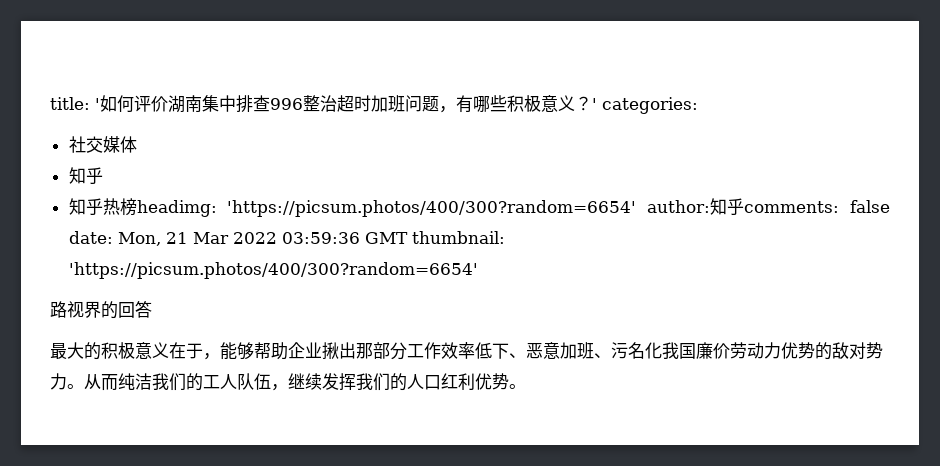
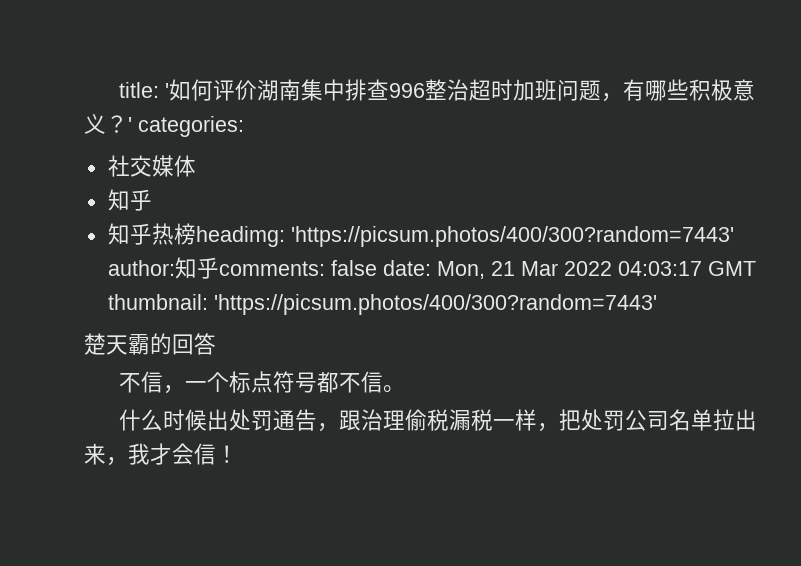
[227,200,637,217] 'https://picsum.photos/400/300?random=6654' -> [290,226,734,247] 'https://picsum.photos/400/300?random=7443'
[281,232,360,244] 03:59:36 -> [617,261,702,276] 04:03:17
[68,262,478,279] [50,301,101,318] 'https://picsum.photos/400/300?random=6654' // 路视界 -> [213,294,657,315] [84,333,150,355] 'https://picsum.photos/400/300?random=7443' // 楚天霸
[50,342,883,360] [50,373,526,391] 最大的积极意义在于，能够帮助企业揪出那部分工作效率低下、恶意加班、污名化我国廉价劳动力优势的敌对势力。从而纯洁我们的工人队伍，继续发挥我们的人口红利优势。 -> [118,371,405,394] [118,409,757,432] [84,443,238,466] 不信，一个标点符号都不信。 // 什么时候出处罚通告，跟治理偷税漏税一样，把处罚公司名单拉出来，我才会信！

